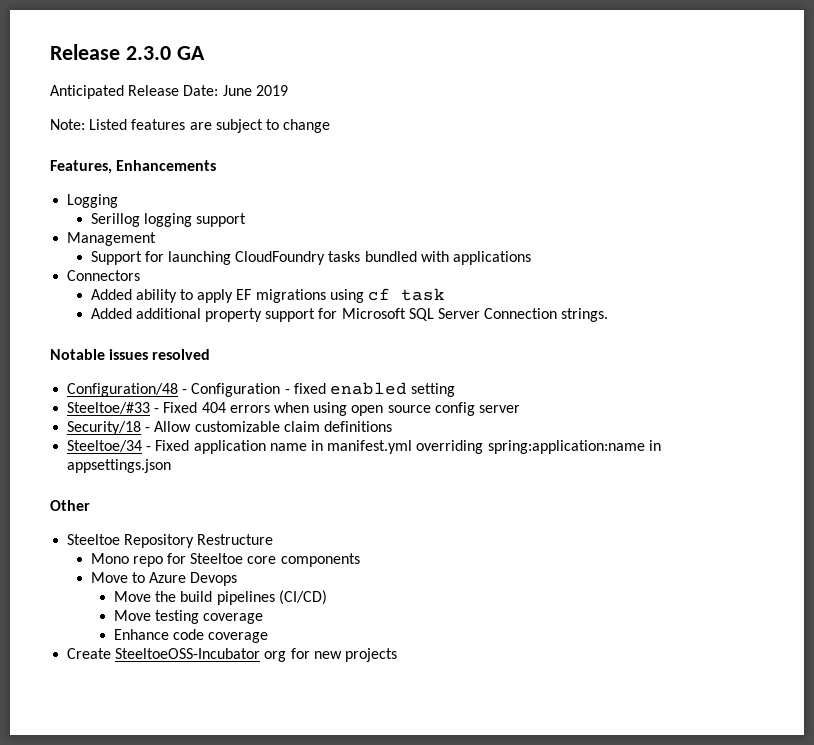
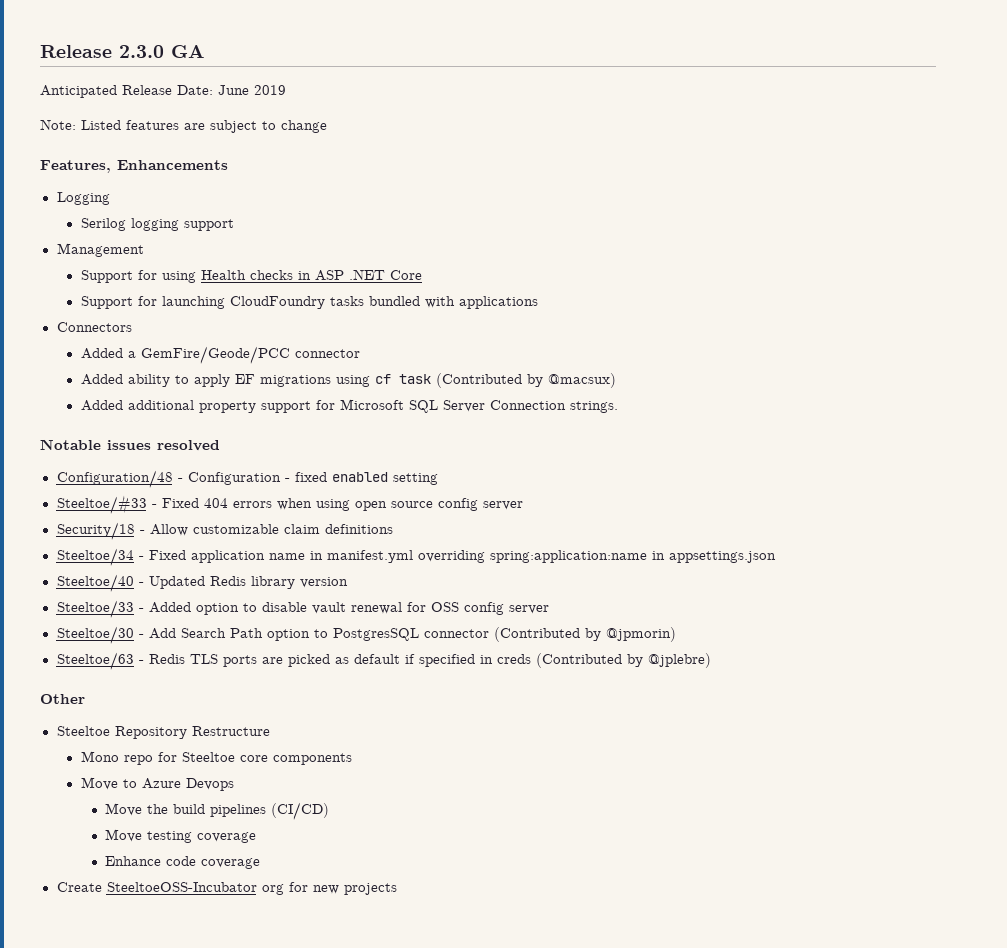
[90,213,140,227] Serillog -> [80,218,126,231] Serilog
(157, 239) none -> [80,269,422,283] // Support for using Health checks in ASP .NET Core
(141, 275) none -> [80,346,360,364] // Added a GemFire/Geode/PCC connector
(445, 294) none -> [435,373,616,388] (Contributed by @macsux)
(172, 466) none -> [56,574,348,592] [56,600,549,618] [56,626,676,644] [56,652,711,670] // Steeltoe/40 - Updated Redis library version // Steeltoe/33 - Added option to disable vault renewal for OSS config server // Steeltoe/30 - Add Search Path option to PostgresSQL connector (Contributed by @jpmorin) // Steeltoe/63 - Redis TLS ports are picked as default if specified in creds (Contributed by @jplebre)

